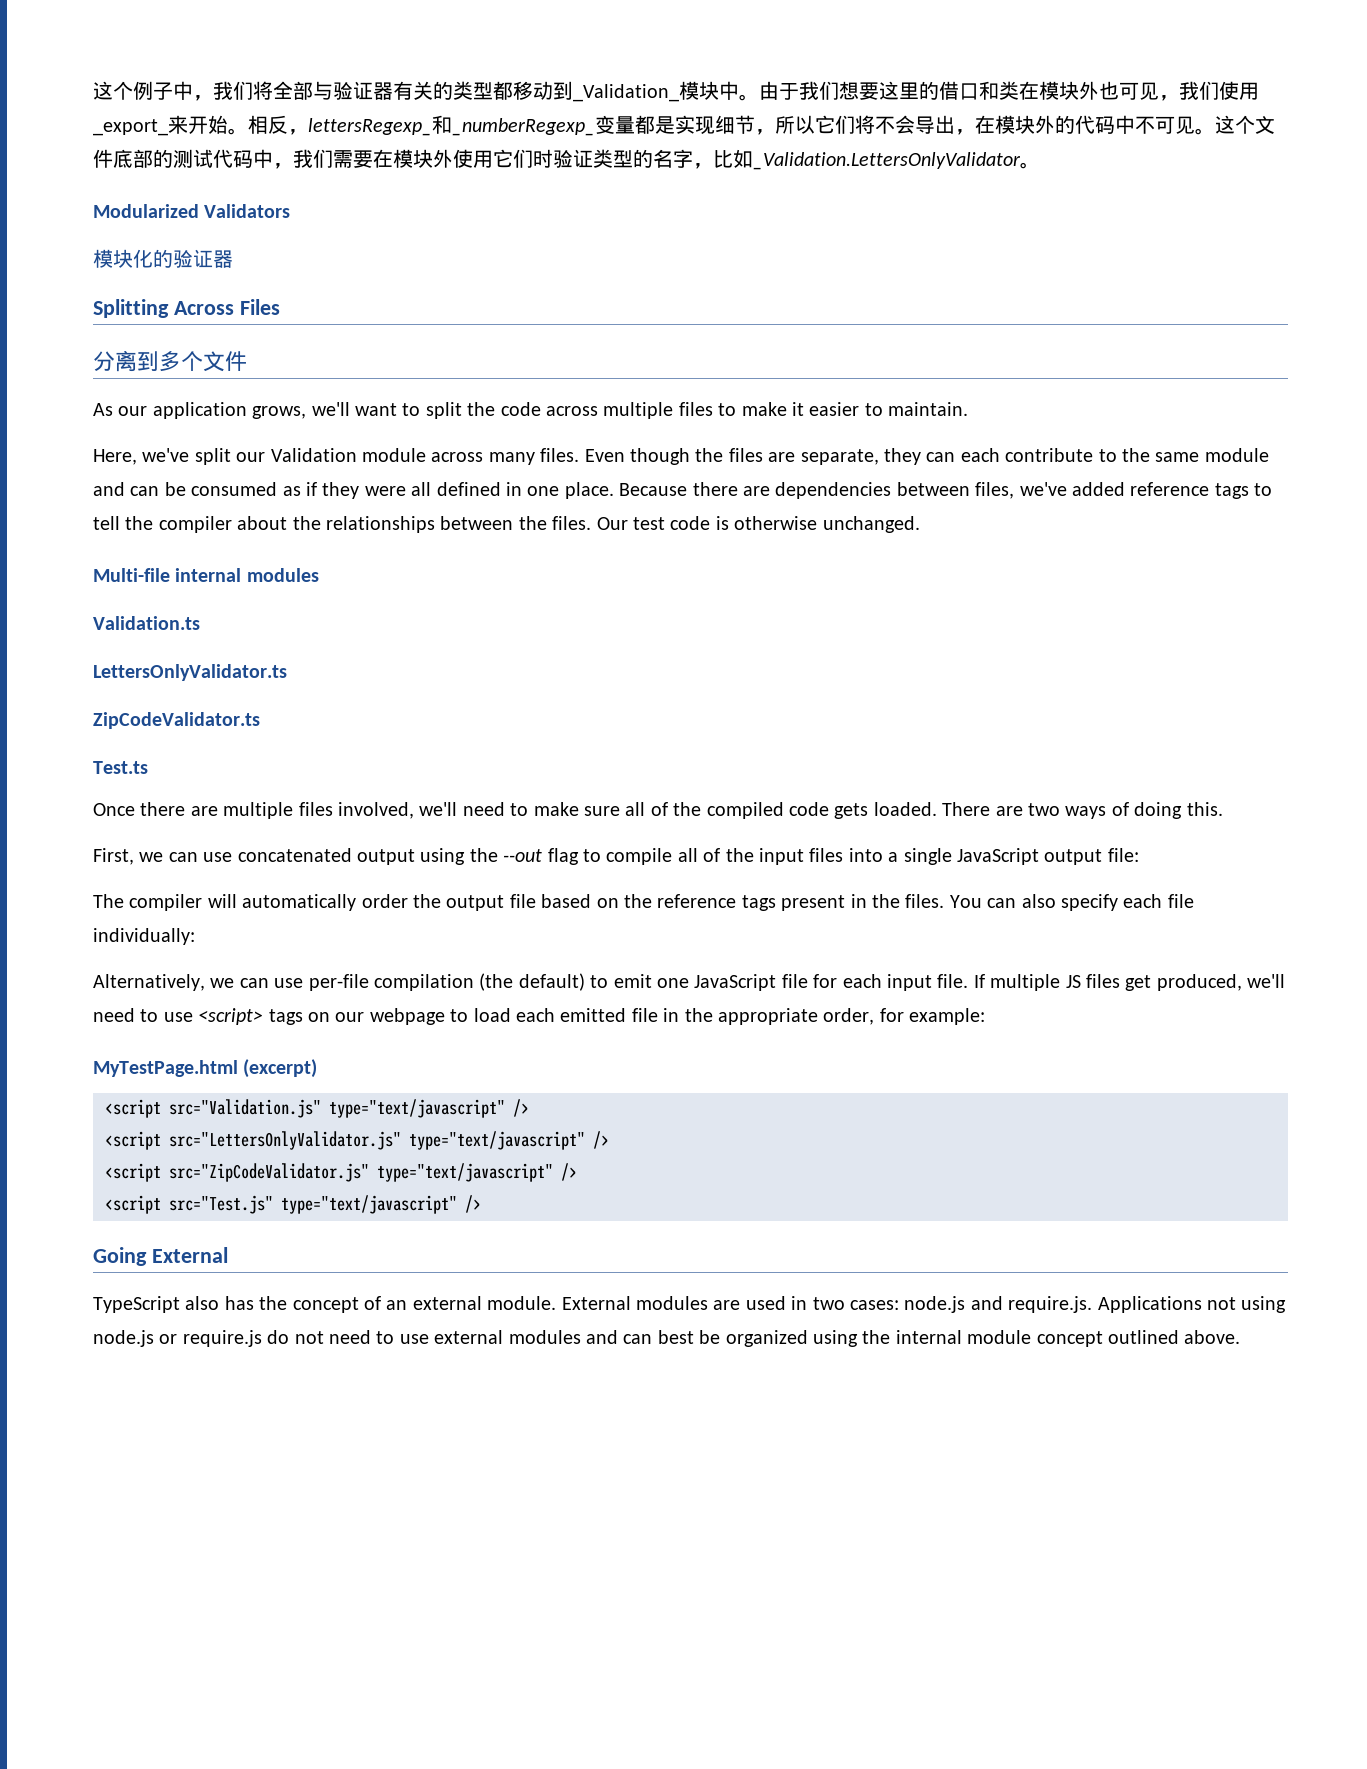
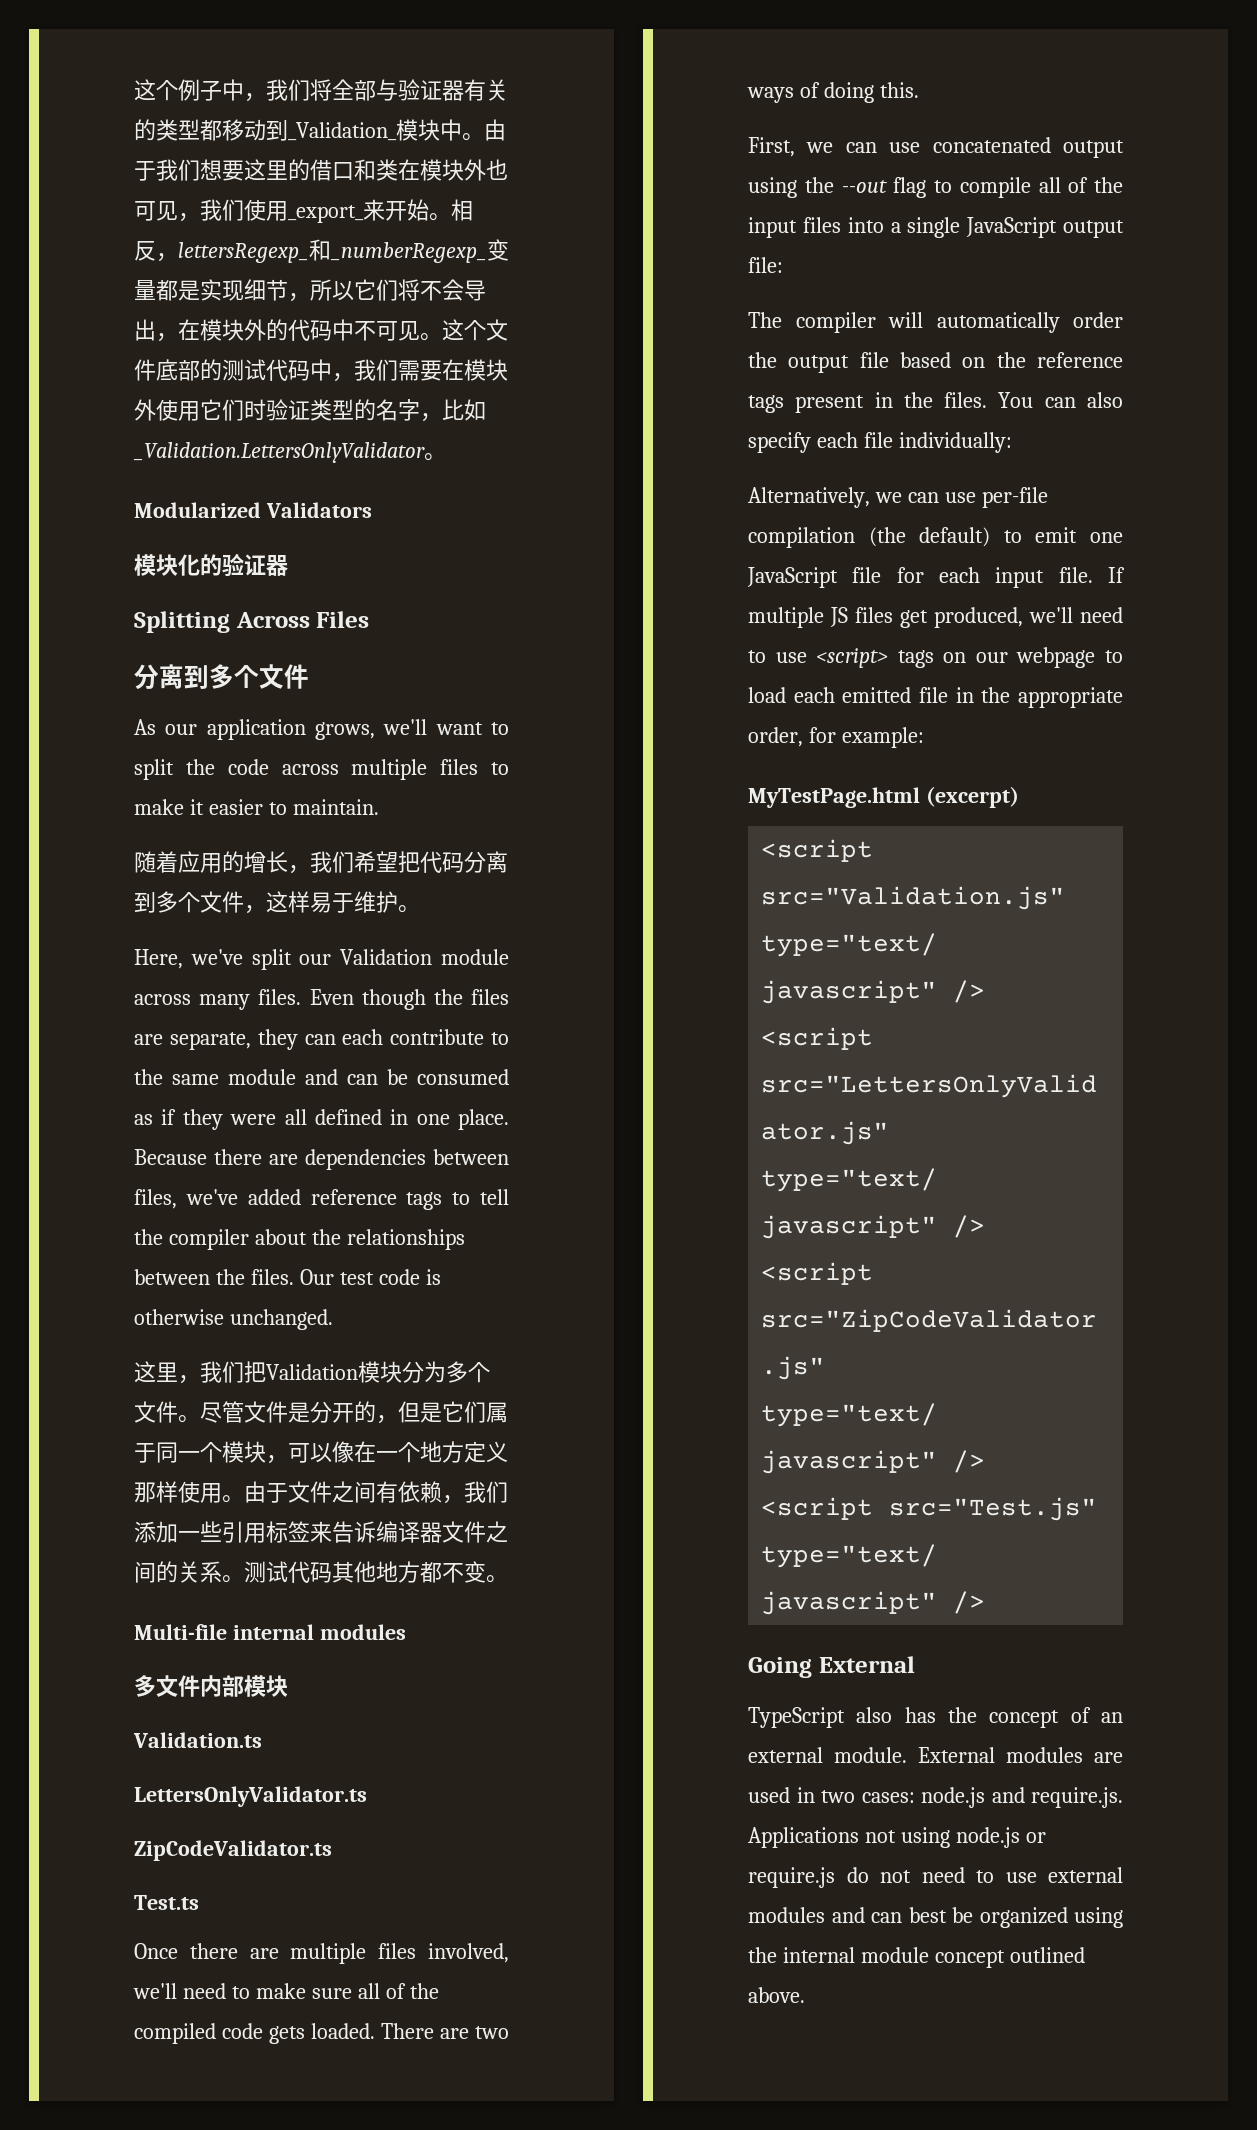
(969, 409) none -> [134,851,508,874] [134,891,420,914] // 随着应用的增长，我们希望把代码分离到多个文件，这样易于维护。
(920, 524) none -> [134,1361,490,1384] [134,1401,508,1424] [134,1441,508,1464] [134,1481,508,1504] [134,1521,508,1543] [134,1561,508,1583] // 这里，我们把Validation模块分为多个文件。尽管文件是分开的，但是它们属于同一个模块，可以像在一个地方定义那样使用。由于文件之间有依赖，我们添加一些引用标签来告诉编译器文件之间的关系。测试代码其他地方都不变。
(319, 575) none -> [134,1675,288,1697] // 多文件内部模块

